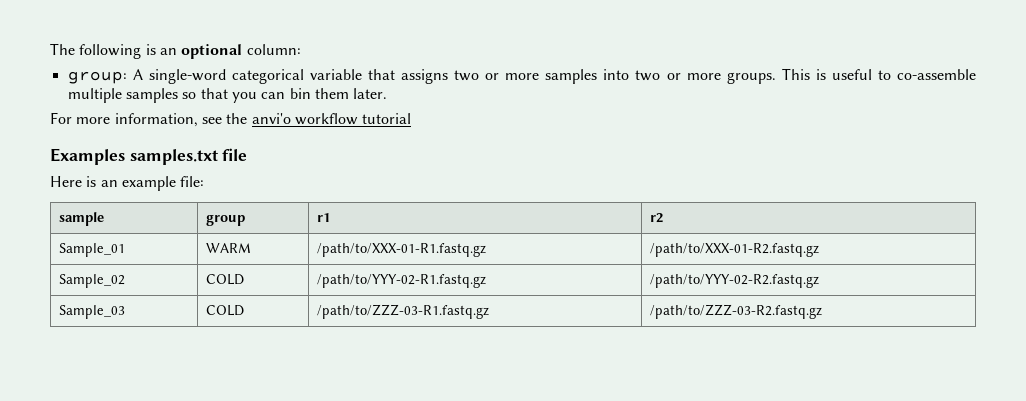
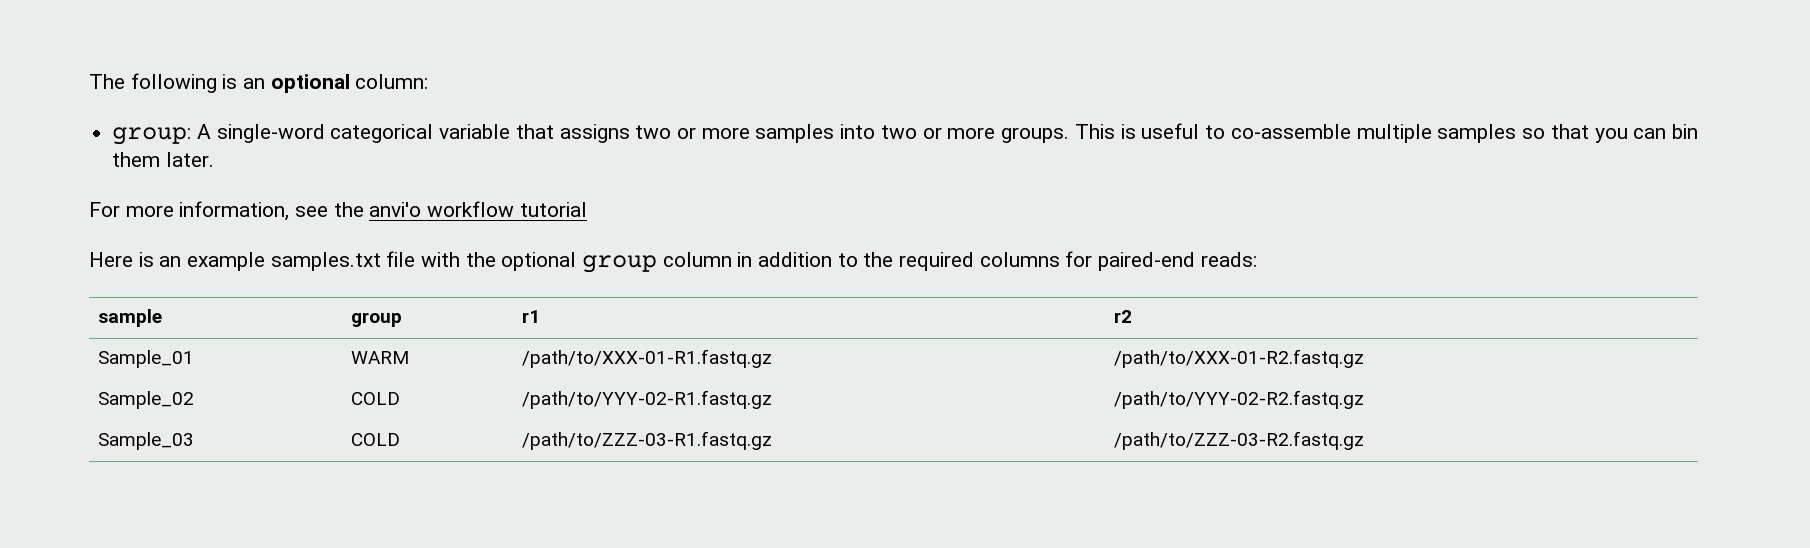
[50,148,248,165] // Examples samples.txt file -> (587, 209) none
[180,176,205,187] file: -> [270,251,1257,273] samples.txt file with the optional group column in addition to the required columns for paired-end reads:

